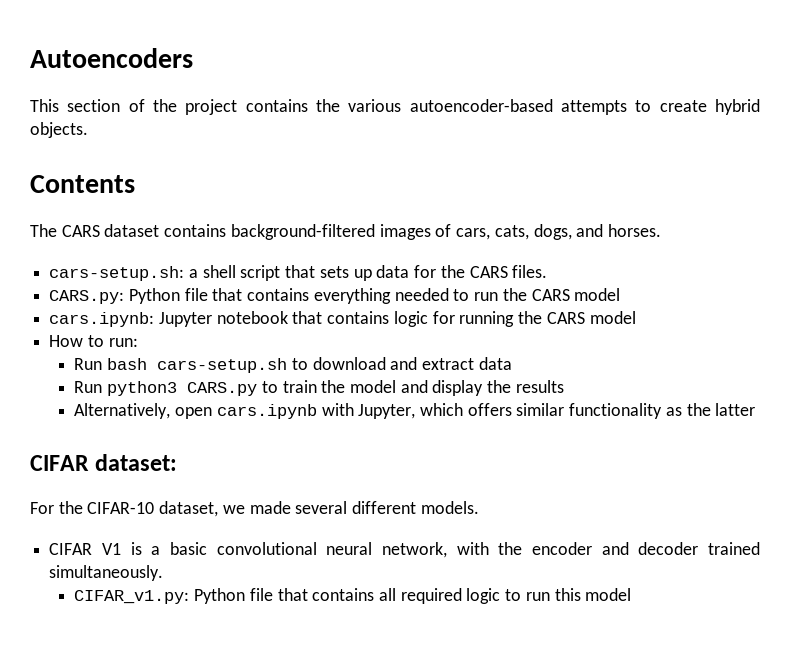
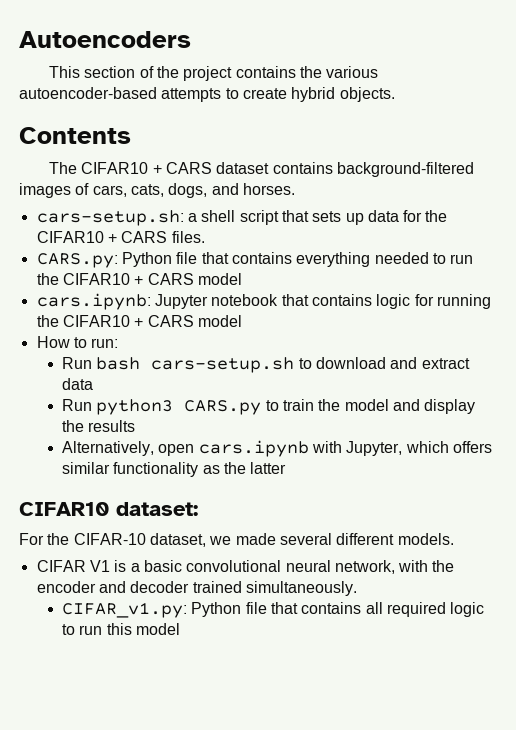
(57, 230) none -> [81,162,162,174] CIFAR10 +
(465, 271) none -> [36,231,117,243] CIFAR10 +
(527, 294) none -> [62,273,144,285] CIFAR10 +
(543, 317) none -> [62,315,144,327] CIFAR10 +
[30,455,89,471] CIFAR -> [19,502,109,516] CIFAR10

